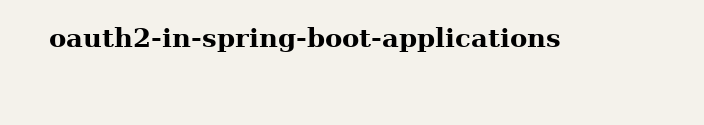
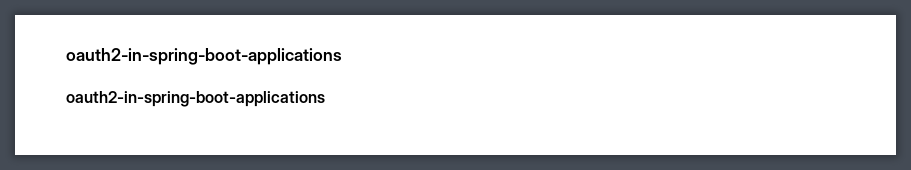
[49,27,561,52] oauth2-in-spring-boot-applications -> [66,48,342,65] [66,91,325,107] oauth2-in-spring-boot-applications // oauth2-in-spring-boot-applications

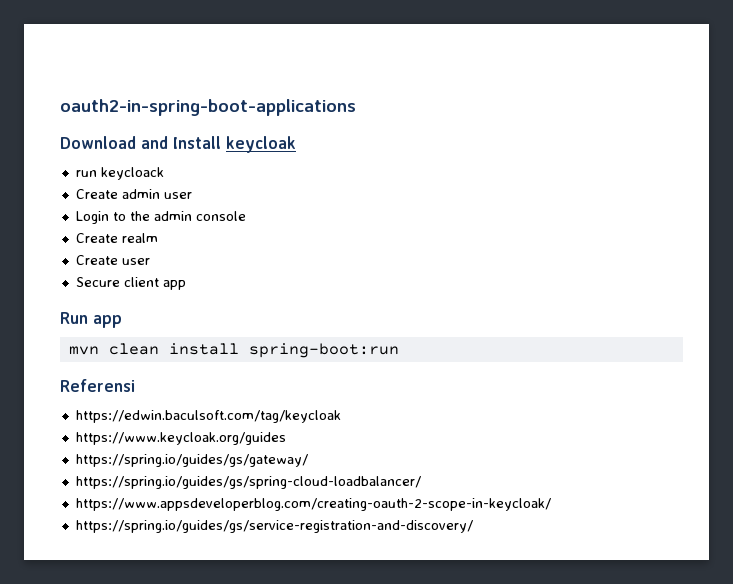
[66,91,325,107] oauth2-in-spring-boot-applications -> [60,136,296,153] [75,167,164,180] [75,189,192,199] [75,211,246,224] [75,233,158,243] [75,255,150,265] [75,277,186,290] [60,312,122,328] [68,343,399,358] [60,379,135,392] [75,410,341,423] [75,432,286,445] [75,454,308,467] [75,476,421,489] [75,498,551,511] [75,520,473,533] Download and Install keycloak // run keycloack // Create admin user // Login to the admin console // Create realm // Create user // Secure client app // Run app // mvn clean install spring-boot:run // Referensi // https://edwin.baculsoft.com/tag/keycloak // https://www.keycloak.org/guides // https://spring.io/guides/gs/gateway/ // https://spring.io/guides/gs/spring-cloud-loadbalancer/ // https://www.appsdeveloperblog.com/creating-oauth-2-scope-in-keycloak/ // https://spring.io/guides/gs/service-registration-and-discovery/

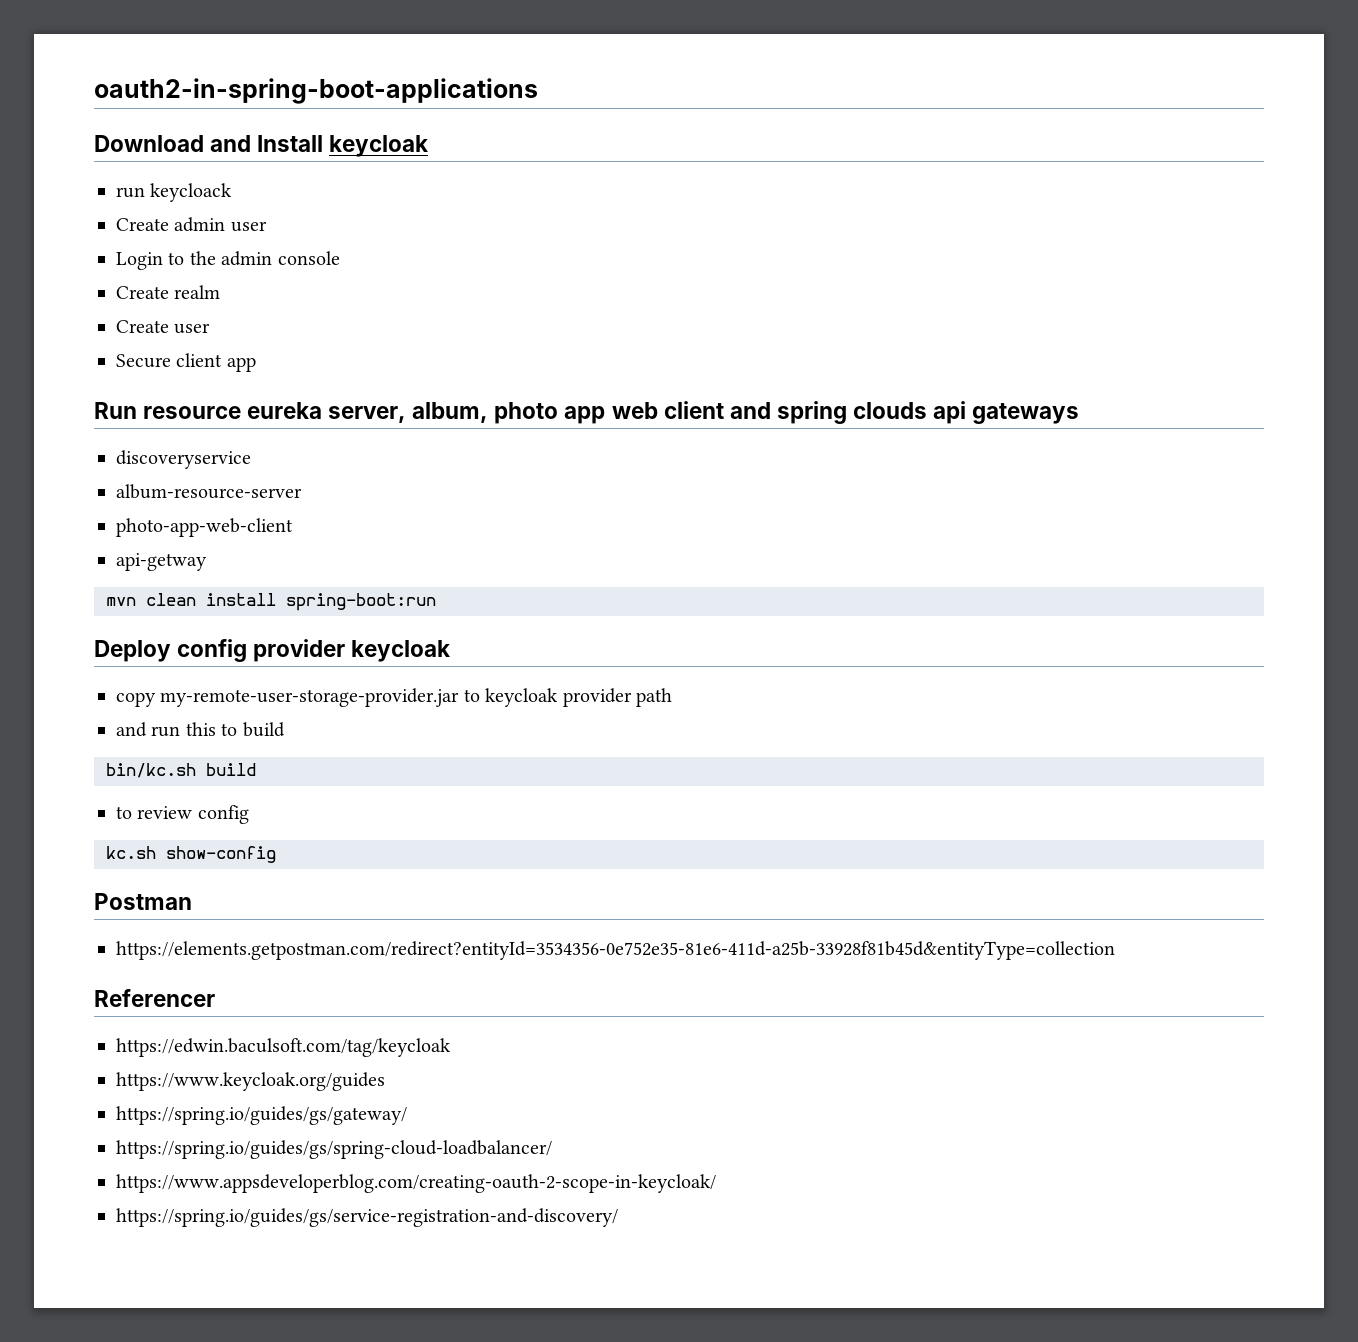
[93,315,122,328] [68,343,399,358] [60,379,135,392] app // mvn clean install spring-boot:run // Referensi -> [143,401,1079,424] [116,450,251,469] [116,484,302,499] [116,518,293,537] [116,553,207,571] [106,593,436,611] [94,639,451,662] [116,688,672,707] [116,722,285,737] [106,763,256,778] [116,805,249,824] [106,846,276,863] [94,893,192,910] [116,941,1115,960] [94,989,215,1007] resource eureka server, album, photo app web client and spring clouds api gateways // discoveryservice // album-resource-server // photo-app-web-client // api-getway // mvn clean install spring-boot:run // Deploy config provider keycloak // copy my-remote-user-storage-provider.jar to keycloak provider path // and run this to build // bin/kc.sh build // to review config // kc.sh show-config // Postman // https://elements.getpostman.com/redirect?entityId=3534356-0e752e35-81e6-411d-a25b-33928f81b45d&entityType=collection // Referencer

